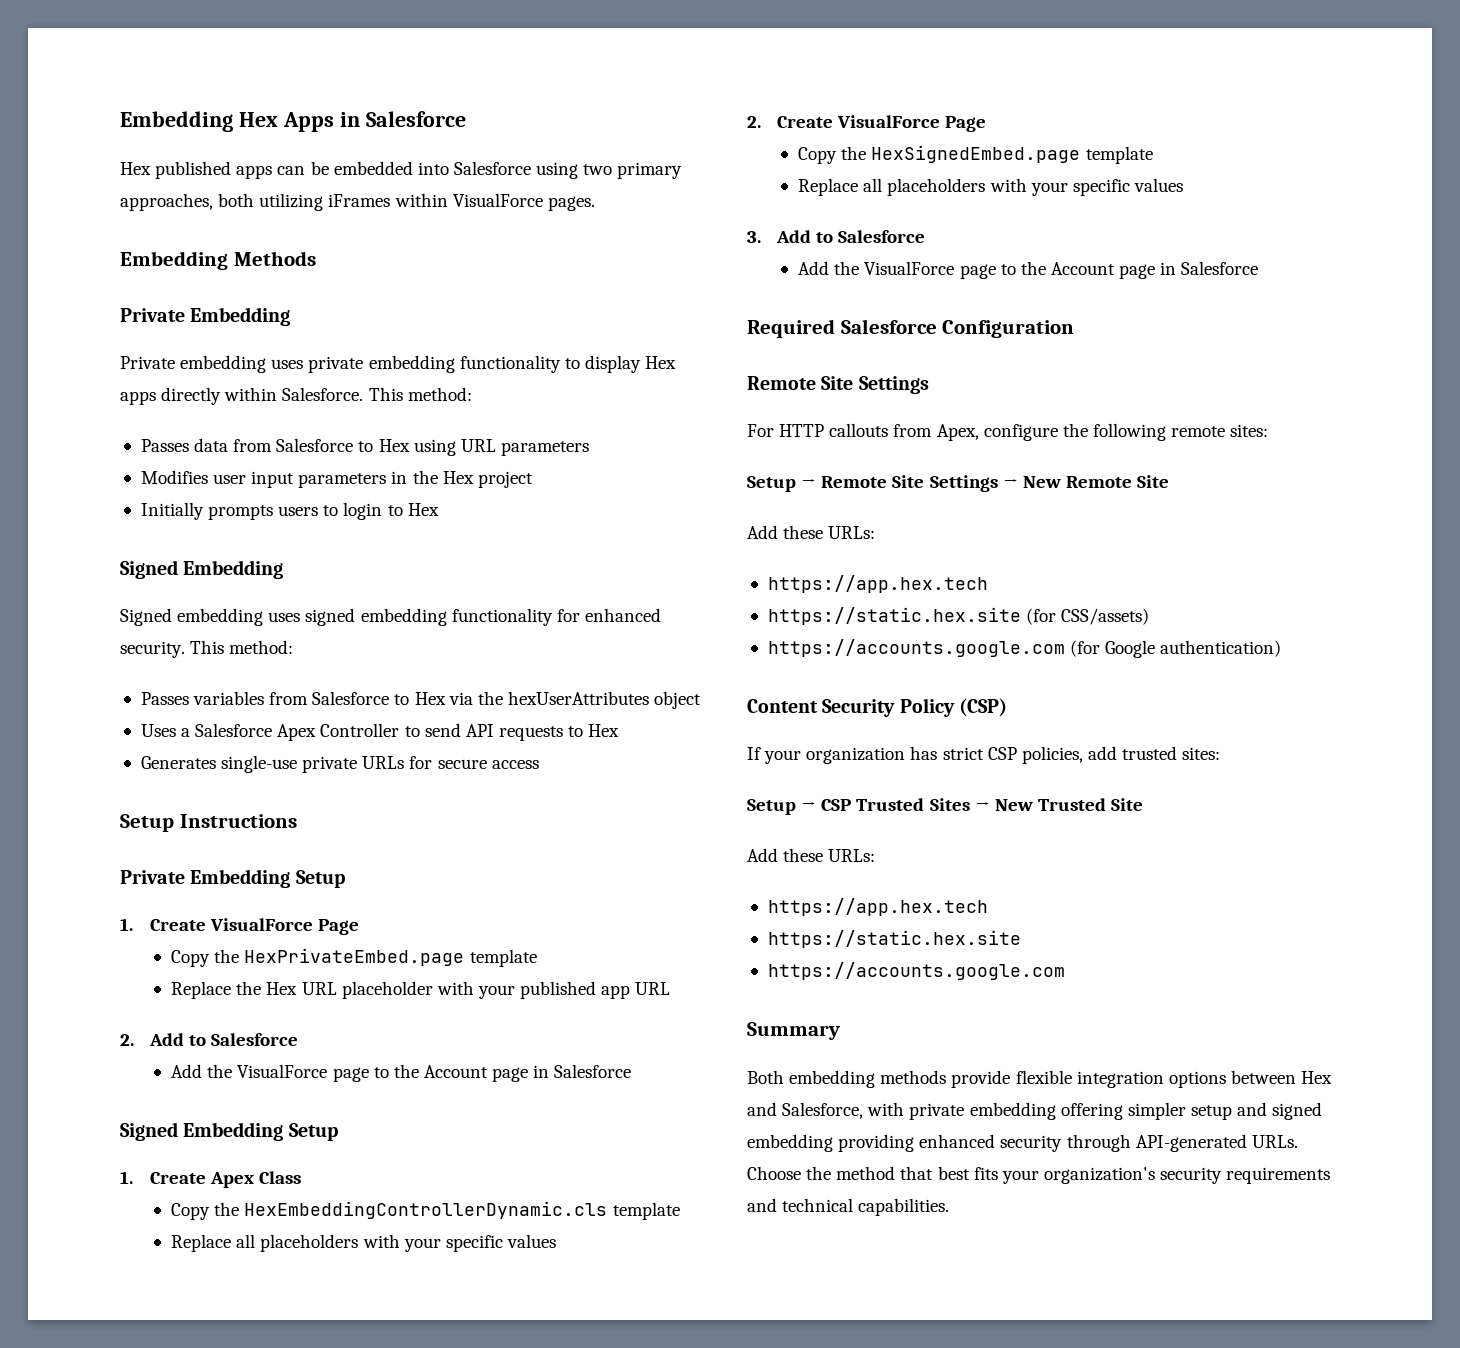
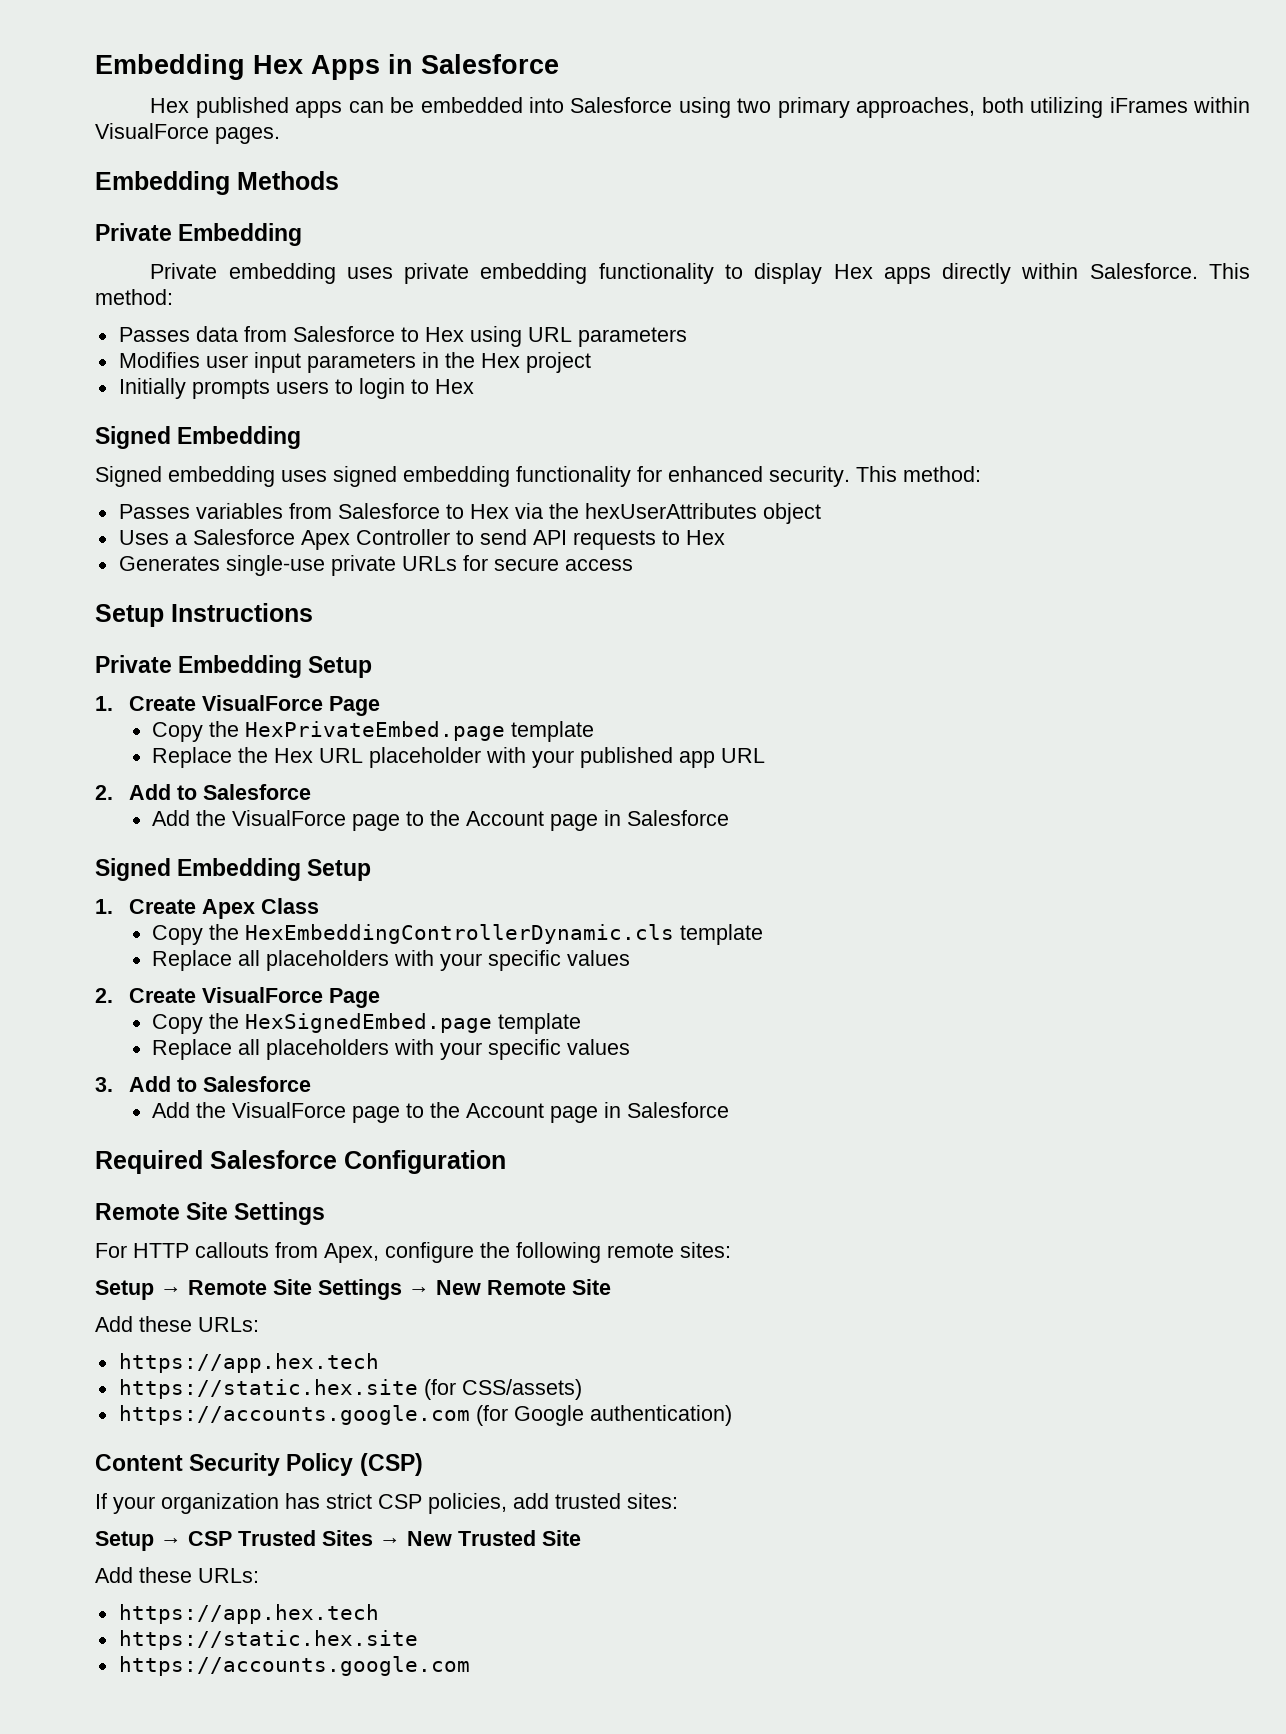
[747,1022,840,1040] [747,1070,1333,1088] [747,1102,1323,1120] [747,1134,1298,1152] [747,1166,1331,1184] [747,1198,950,1216] // Summary // Both embedding methods provide flexible integration options between Hex and Salesforce, with private embedding offering simpler setup and signed embedding providing enhanced security through API-generated URLs. Choose the method that best fits your organization's security requirements and technical capabilities. -> (470, 1666) none

